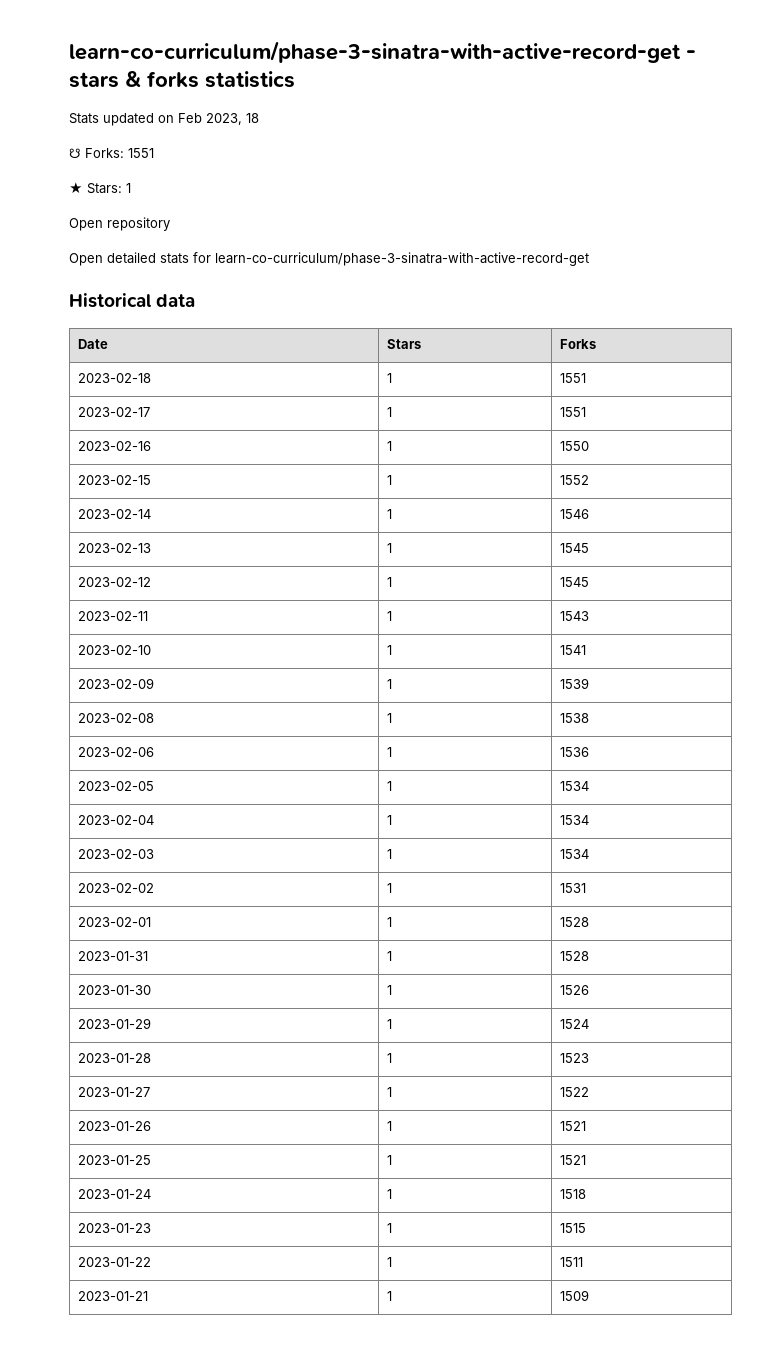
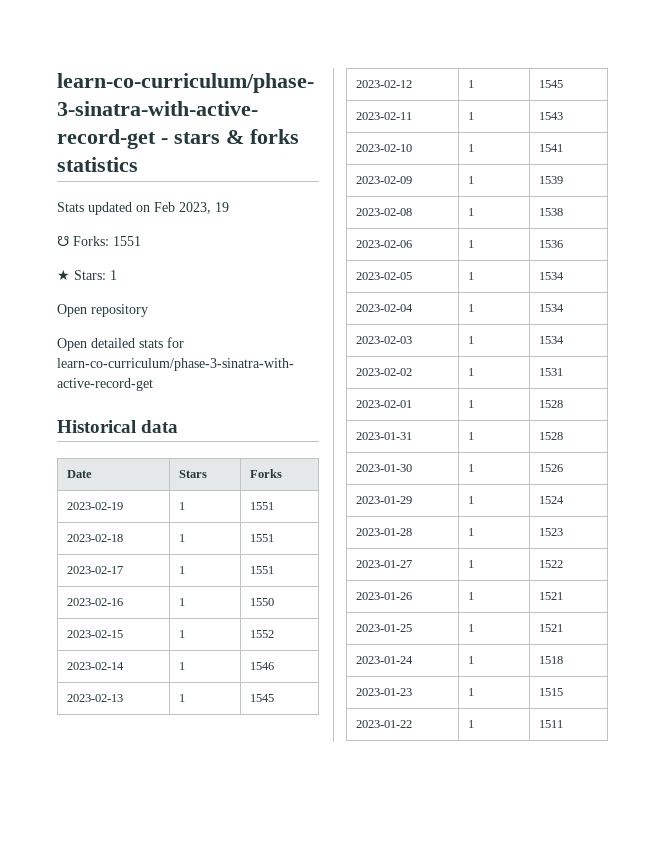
[246,113,259,123] 18 -> [215,202,229,212] 19
(597, 344) none -> [67,502,124,510] [179,502,186,510] [250,502,275,510] // 2023-02-19 | 1 | 1551
[78,1291,149,1301] [387,1291,393,1301] [560,1290,590,1301] // 2023-01-21 | 1 | 1509 -> (564, 724) none

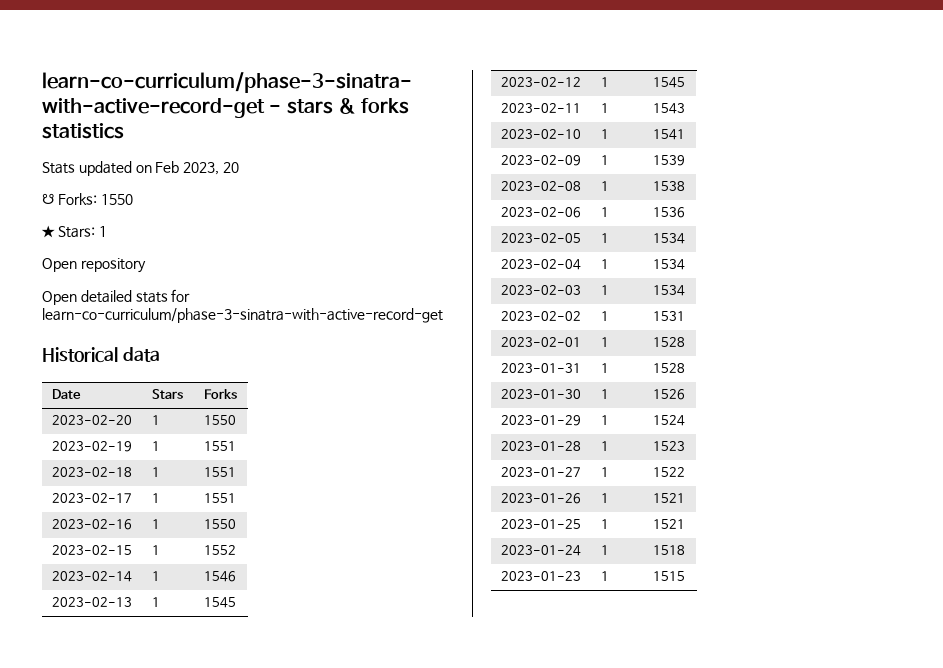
[215,202,229,212] 19 -> [222,162,239,173] 20
[113,236,141,246] 1551 -> [100,194,133,205] 1550
(283, 473) none -> [51,415,132,425] [151,415,160,425] [203,415,236,425] // 2023-02-20 | 1 | 1550
[356,720,413,728] [468,720,475,728] [539,720,564,728] // 2023-01-22 | 1 | 1511 -> (685, 576) none

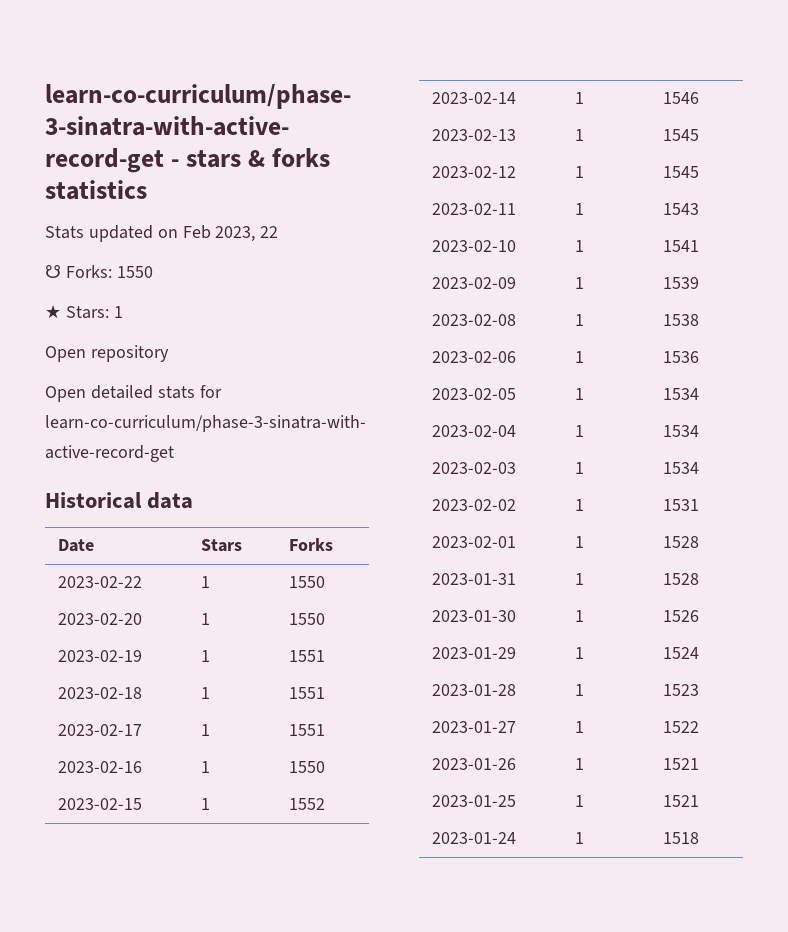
[222,162,239,173] 20 -> [260,226,279,238] 22
(237, 394) none -> [57,576,142,588] [200,576,210,588] [288,576,325,588] // 2023-02-22 | 1 | 1550
[500,571,581,581] [600,571,609,581] [652,571,685,581] // 2023-01-23 | 1 | 1515 -> (699, 838) none

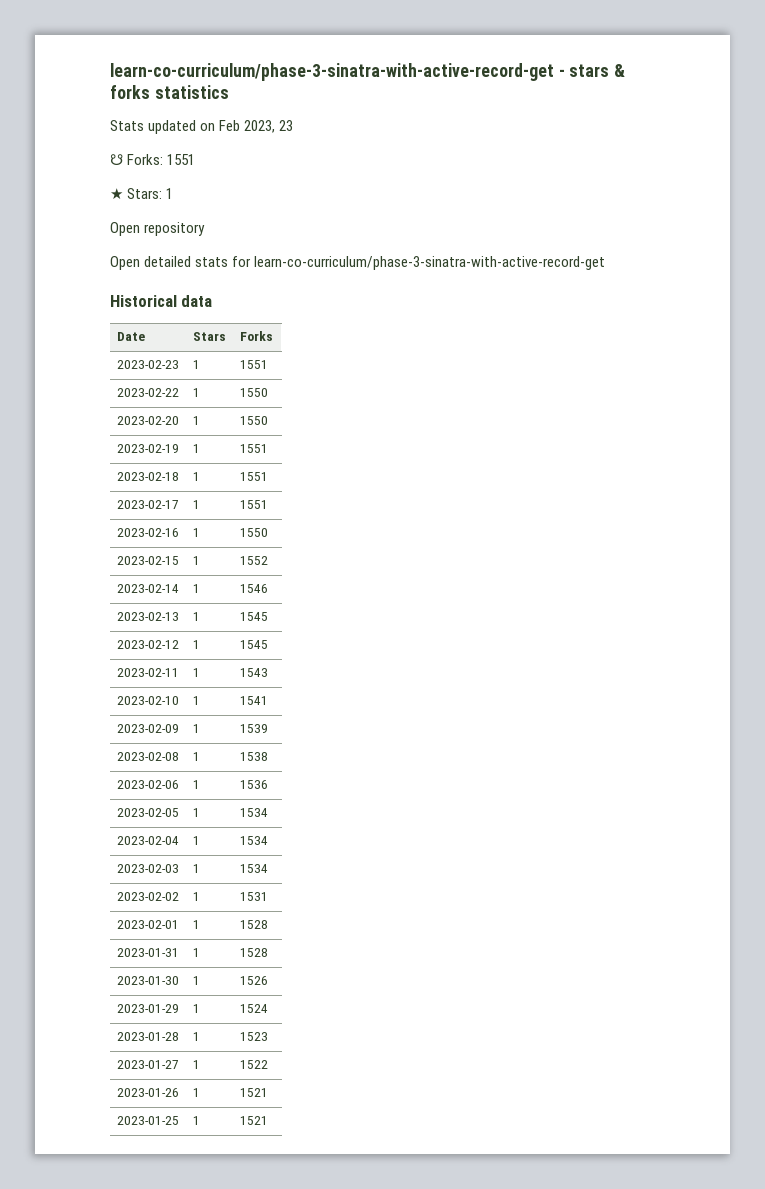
[260,226,279,238] 22 -> [279,120,294,131] 23
[116,266,153,278] 1550 -> [167,154,196,165] 1551
(333, 544) none -> [116,360,179,369] [192,360,200,369] [239,360,268,369] // 2023-02-23 | 1 | 1551
[431,832,516,844] [574,832,584,844] [662,832,699,844] // 2023-01-24 | 1 | 1518 -> (268, 1120) none

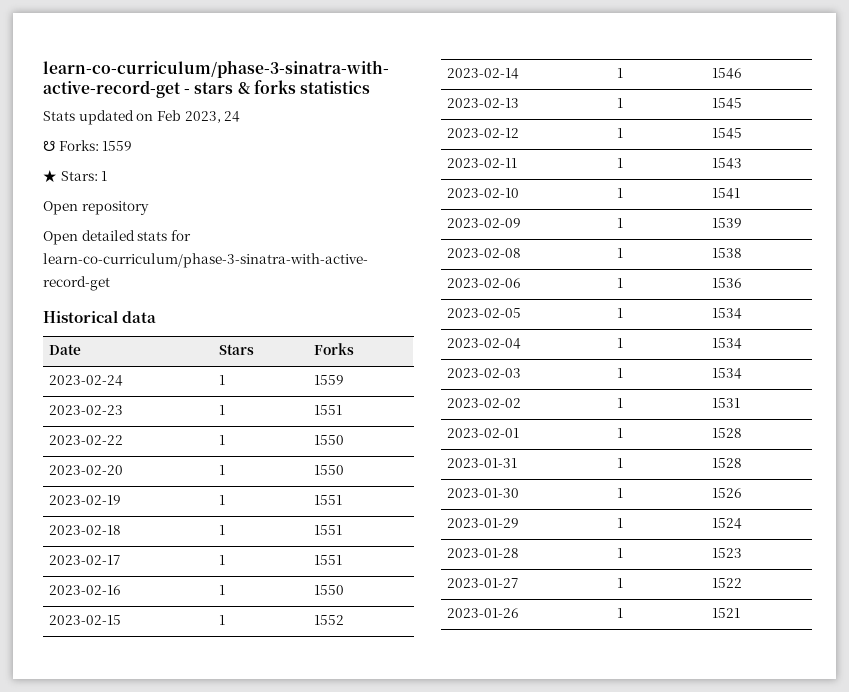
[279,120,294,131] 23 -> [224,111,241,122] 24
[167,154,196,165] 1551 -> [102,141,133,151] 1559
(273, 336) none -> [49,375,124,386] [219,375,226,385] [314,375,345,385] // 2023-02-24 | 1 | 1559
[116,1116,179,1125] [192,1116,200,1125] [239,1116,268,1125] // 2023-01-25 | 1 | 1521 -> (741, 613) none

